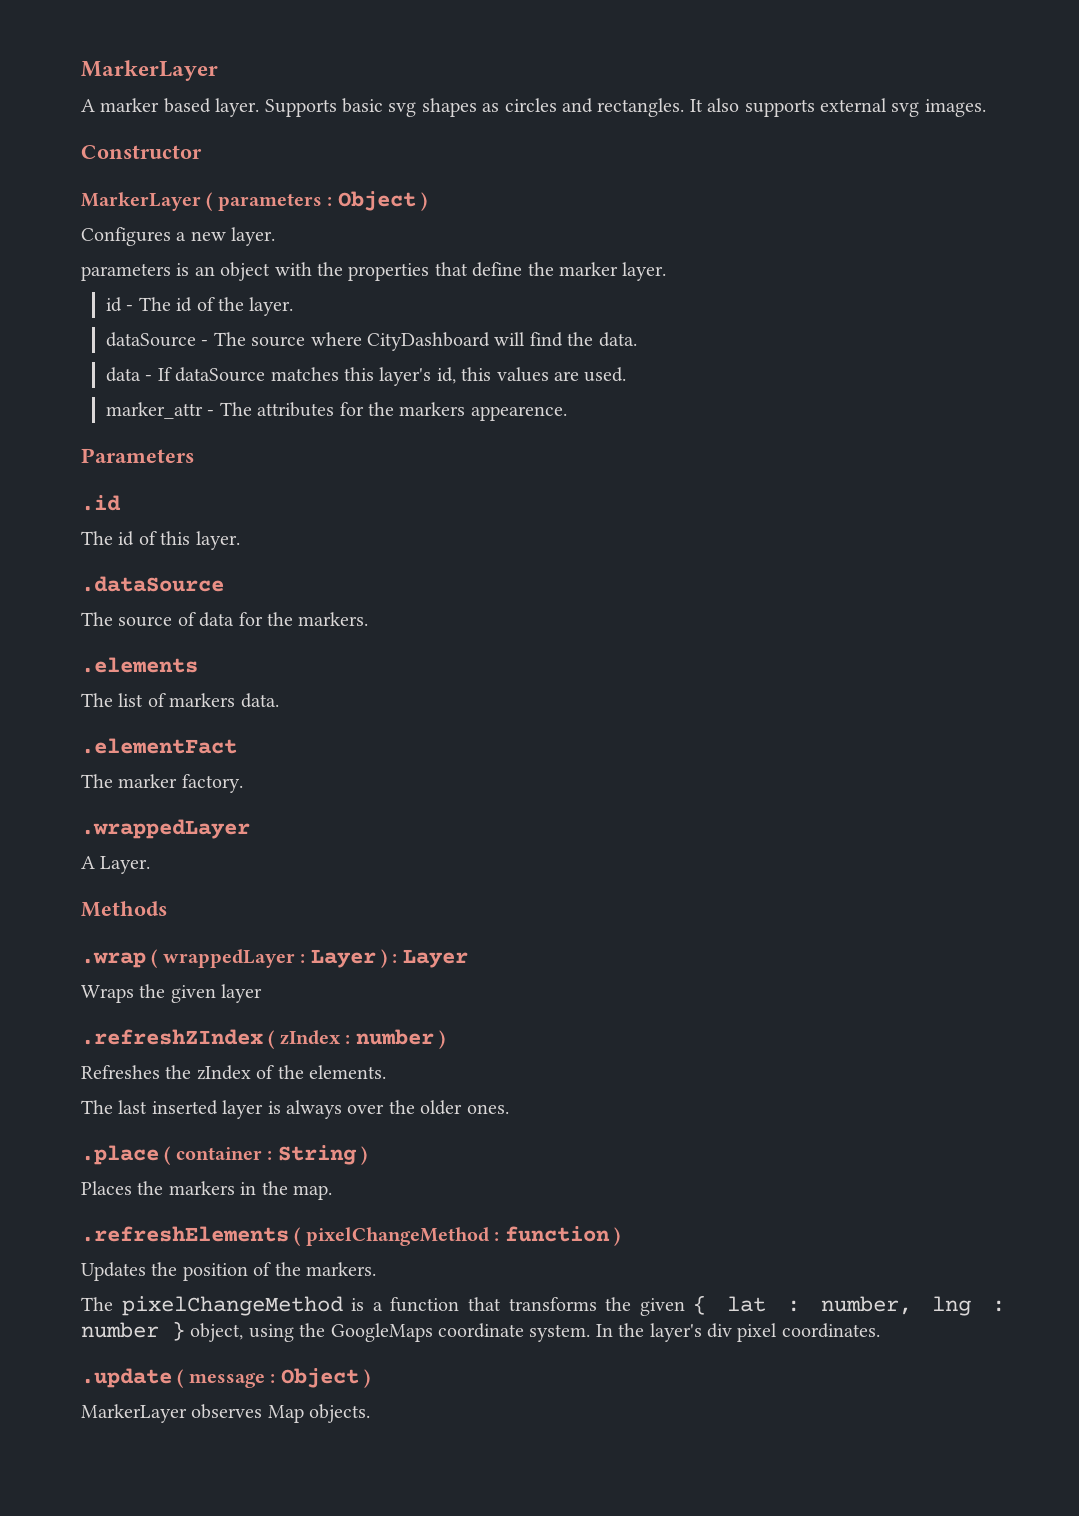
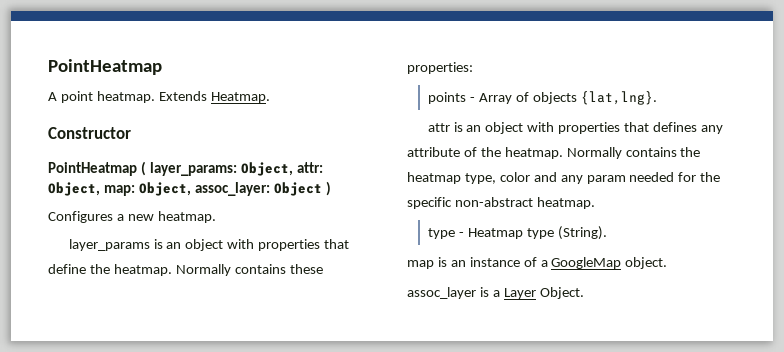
[81,60,218,81] [81,98,986,117] [81,145,202,159] [81,192,333,211] MarkerLayer // A marker based layer. Supports basic svg shapes as circles and rectangles. It also supports external svg images. // Constructor // MarkerLayer ( parameters : -> [48,59,162,75] [48,91,270,103] [48,127,131,139] [48,161,323,176] [48,182,270,196] PointHeatmap // A point heatmap. Extends Heatmap. // Constructor // PointHeatmap ( layer_params: Object, attr: Object, map: Object, assoc_layer:
[231,227,276,246] [81,262,343,281] layer. // parameters is an object with the -> [157,211,216,223] [68,239,255,251] heatmap. // layer_params is an object with
[558,262,667,281] [106,297,294,316] [106,332,637,351] [106,367,627,386] [106,402,567,421] [81,448,194,463] [81,495,121,511] [81,531,240,550] [81,576,224,592] [81,612,369,627] [81,657,198,673] [81,693,279,708] [81,738,237,754] [81,774,243,793] [81,819,250,839] [81,856,151,874] [81,901,167,917] [81,949,468,968] [81,984,263,1003] [81,1029,445,1049] [81,1065,386,1080] [81,1100,509,1119] [81,1145,367,1165] [81,1181,332,1200] [81,1226,620,1246] [81,1262,376,1281] [81,1295,1005,1316] [81,1321,880,1342] [81,1368,370,1388] [81,1404,371,1423] marker layer. // id - The id of the layer. // dataSource - The source where CityDashboard will find the data. // data - If dataSource matches this layer's id, this values are used. // marker_attr - The attributes for the markers appearence. // Parameters // .id // The id of this layer. // .dataSource // The source of data for the markers. // .elements // The list of markers data. // .elementFact // The marker factory. // .wrappedLayer // A Layer. // Methods // .wrap ( wrappedLayer : Layer ) : Layer // Wraps the given layer // .refreshZIndex ( zIndex : number ) // Refreshes the zIndex of the elements. // The last inserted layer is always over the older ones. // .place ( container : String ) // Places the markers in the map. // .refreshElements ( pixelChangeMethod : function ) // Updates the position of the markers. // The pixelChangeMethod is a function that transforms the given { lat : number, lng : number } object, using the GoogleMaps coordinate system. In the layer's div pixel coordinates. // .update ( message : Object ) // MarkerLayer observes Map objects. -> [113,264,323,276] [407,62,473,74] [428,91,657,105] [427,122,723,134] [407,147,701,159] [407,172,721,184] [407,197,595,209] [428,226,607,240] [407,257,668,269] [407,287,584,299] heatmap. Normally contains these properties: // points - Array of objects {lat,lng}. // attr is an object with properties that defines any attribute of the heatmap. Normally contains the heatmap type, color and any param needed for the specific non-abstract heatmap. // type - Heatmap type (String). // map is an instance of a GoogleMap object. // assoc_layer is a Layer Object.

